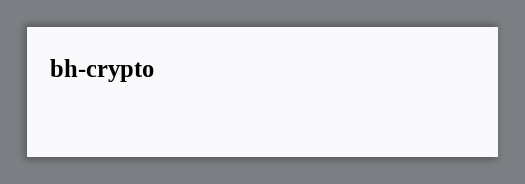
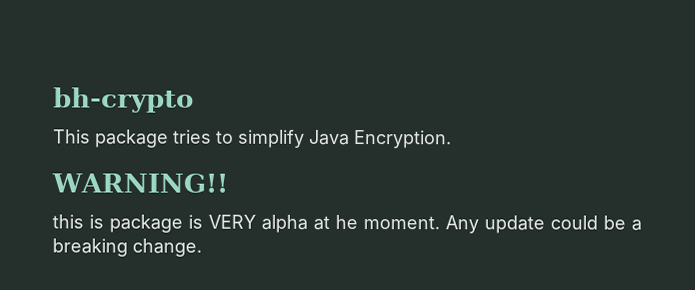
(154, 70) none -> [53,129,452,149] [51,173,228,193] [52,214,642,234] [52,238,202,257] // This package tries to simplify Java Encryption. // WARNING!! // this is package is VERY alpha at he moment. Any update could be a breaking change.

